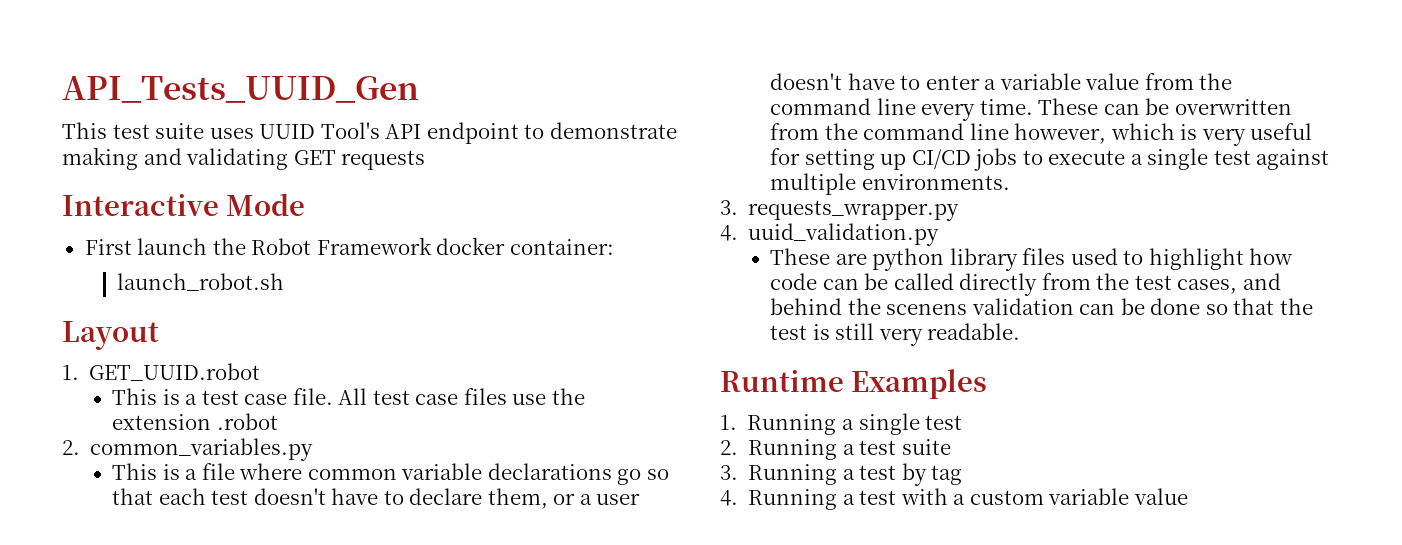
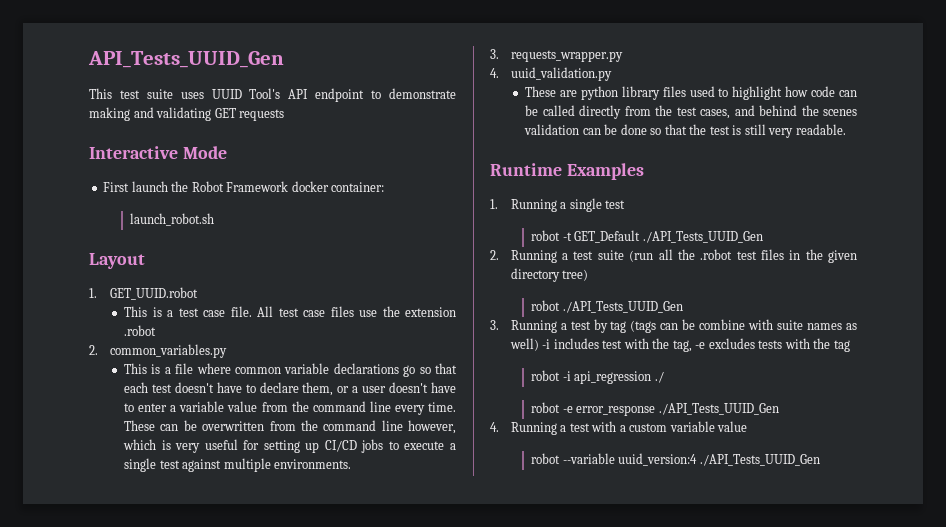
[886,303,968,315] scenens -> [823,109,857,116] scenes
(963, 422) none -> [531,230,763,243] // robot -t GET_Default ./API_Tests_UUID_Gen
(951, 447) none -> [629,249,857,263] [510,268,589,282] [531,300,683,313] (run all the .robot test files in the given directory tree) // robot ./API_Tests_UUID_Gen
(963, 475) none -> [630,319,857,333] [509,338,850,352] [531,370,664,384] [531,402,779,416] (tags can be combine with suite names as well) -i includes test with the tag, -e excludes tests with the tag // robot -i api_regression ./ // robot -e error_response ./API_Tests_UUID_Gen
(1188, 496) none -> [531,453,820,466] // robot --variable uuid_version:4 ./API_Tests_UUID_Gen

